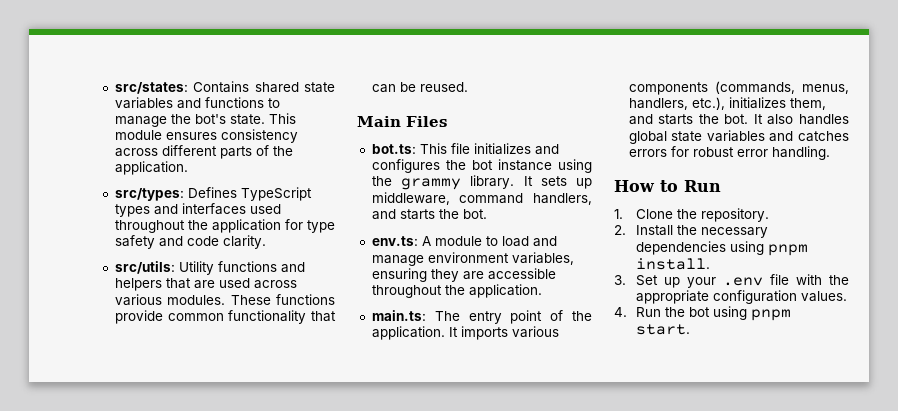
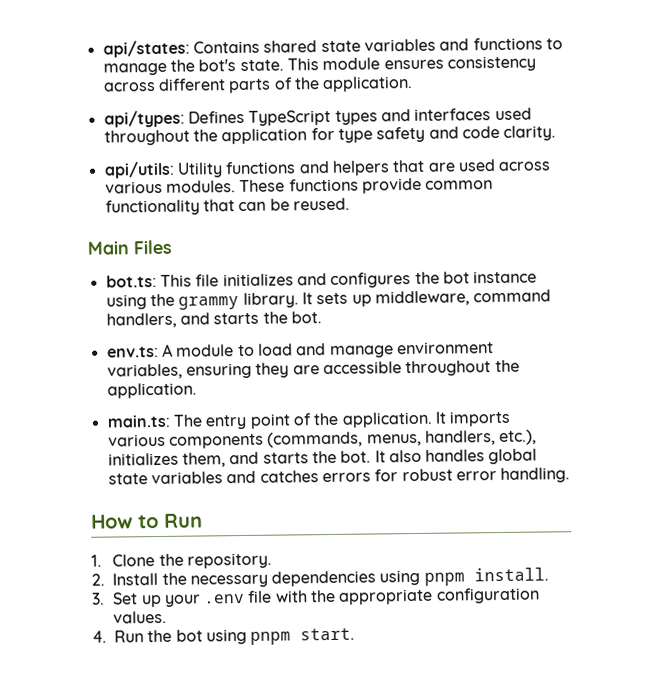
[114,82,188,94] src/states: -> [102,39,190,58] api/states:
[114,188,184,201] src/types: -> [103,109,185,128] api/types:
[114,261,175,274] src/utils: -> [103,160,175,179] api/utils:

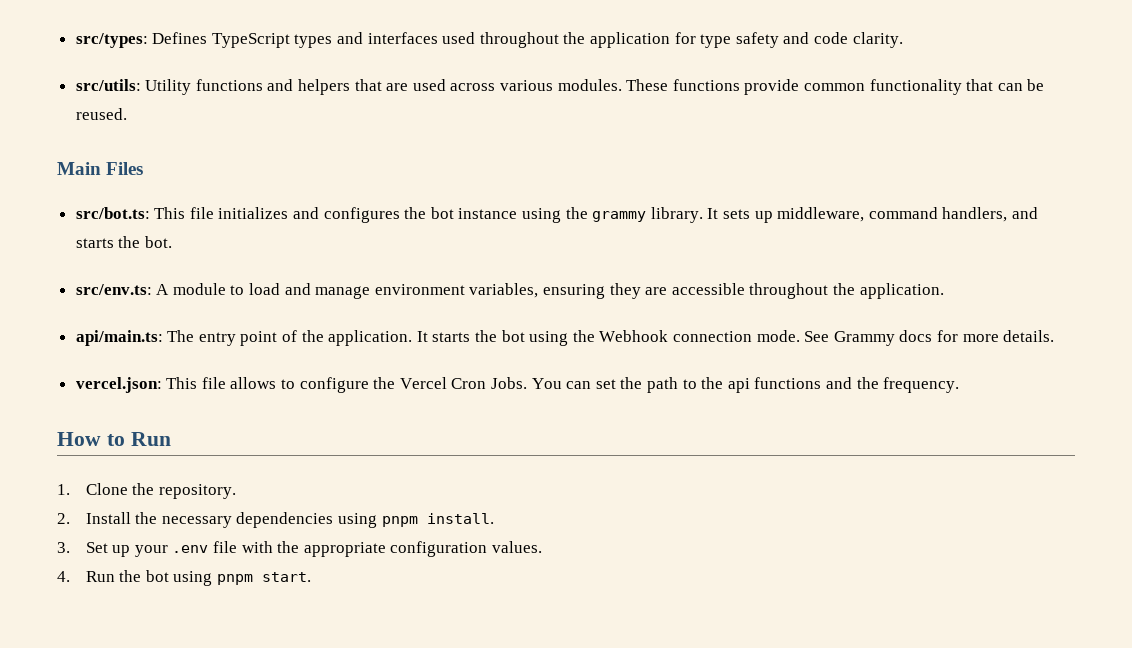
[102,37,563,58] [102,55,536,76] [102,76,414,94] [103,109,185,128] api/states: Contains shared state variables and functions to manage the bot's state. This module ensures consistency across different parts of the application. // api/types: -> [75,33,148,48] src/types:
[103,160,175,179] api/utils: -> [75,79,141,91] src/utils:
[105,275,157,288] bot.ts: -> [75,207,150,219] src/bot.ts:
[106,345,159,358] env.ts: -> [75,284,152,295] src/env.ts:
[106,414,171,428] main.ts: -> [75,330,163,346] api/main.ts:
[449,410,512,427] [107,429,538,449] [107,448,538,468] [107,467,571,485] imports various components (commands, menus, handlers, etc.), initializes them, and starts the bot. It also handles global state variables and catches errors for robust error handling. -> [432,330,1055,346] [75,377,960,393] starts the bot using the Webhook connection mode. See Grammy docs for more details. // vercel.json: This file allows to configure the Vercel Cron Jobs. You can set the path to the api functions and the frequency.

